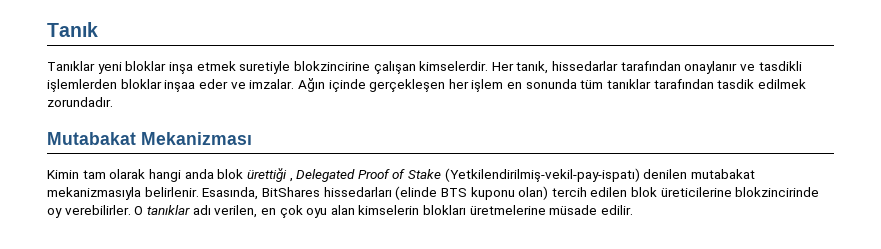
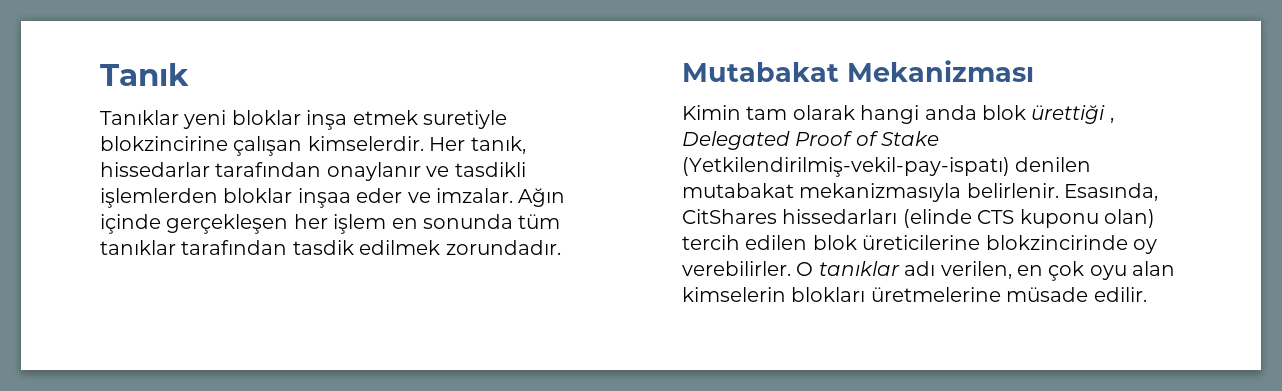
[261,187,320,197] BitShares -> [682,209,777,224] CitShares
[440,188,467,197] BTS -> [977,210,1015,224] CTS

